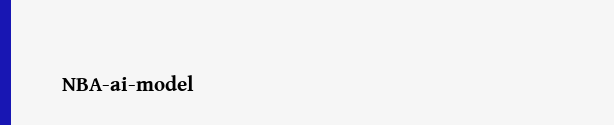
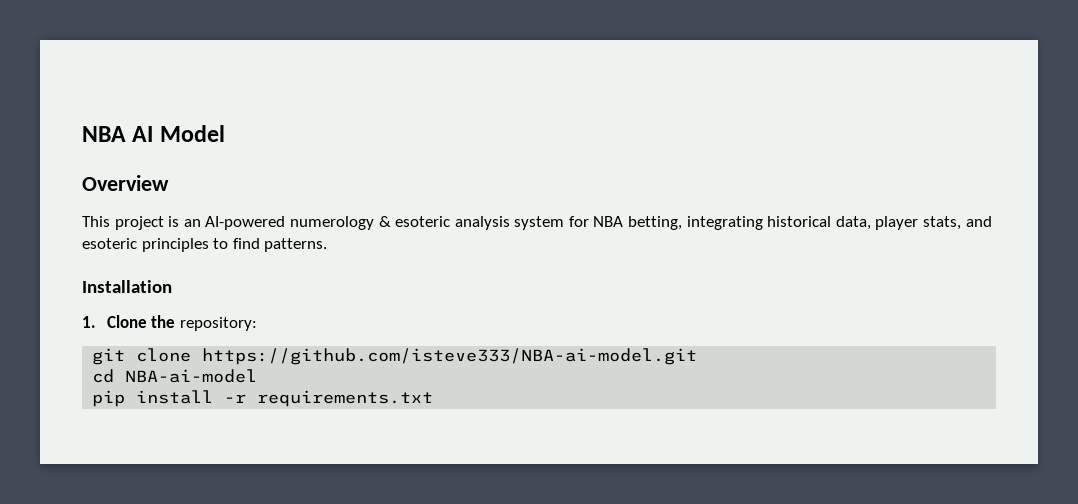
[62,75,194,91] NBA-ai-model -> [82,125,225,142] [82,175,169,191] [82,216,992,230] [82,238,328,252] [82,280,172,293] [82,315,257,331] [92,348,698,365] [92,369,258,383] [92,390,434,407] NBA AI Model // Overview // This project is an AI-powered numerology & esoteric analysis system for NBA betting, integrating historical data, player stats, and esoteric principles to find patterns. // Installation // 1. Clone the repository: // git clone https://github.com/isteve333/NBA-ai-model.git // cd NBA-ai-model // pip install -r requirements.txt

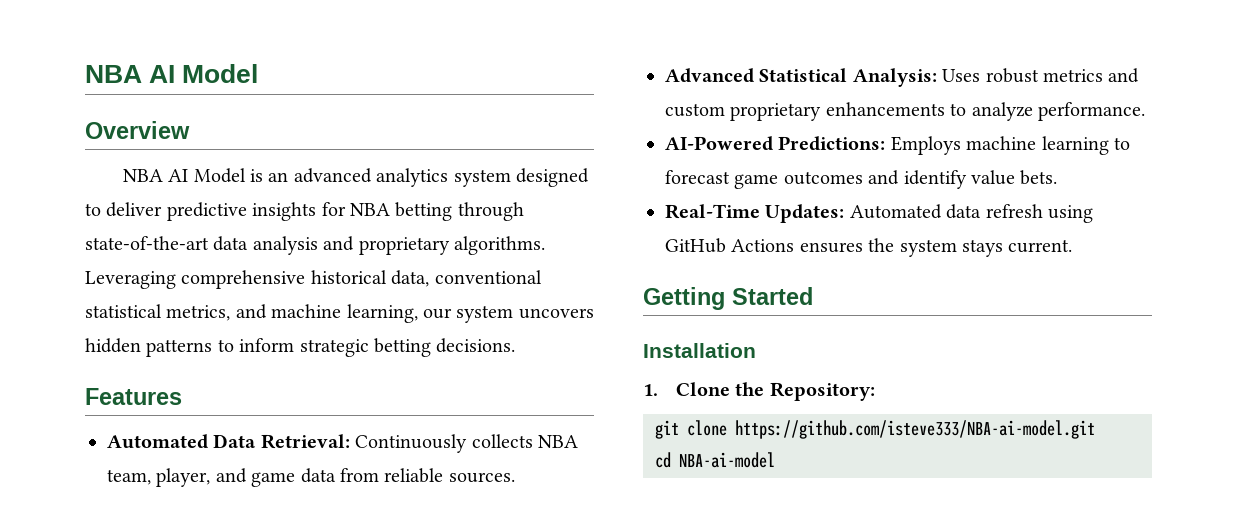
[82,216,992,230] [82,238,328,252] This project is an AI-powered numerology & esoteric analysis system for NBA betting, integrating historical data, player stats, and esoteric principles to find patterns. -> [122,168,590,187] [85,202,524,221] [85,236,545,255] [85,270,542,289] [85,304,594,323] [85,338,516,357] [85,388,182,405] [107,434,578,453] [107,468,515,487] [665,68,1140,87] [665,102,1145,121] [665,136,1130,155] [665,170,1058,189] [665,204,1093,223] [665,238,1073,257] [643,287,813,310] NBA AI Model is an advanced analytics system designed to deliver predictive insights for NBA betting through state-of-the-art data analysis and proprietary algorithms. Leveraging comprehensive historical data, conventional statistical metrics, and machine learning, our system uncovers hidden patterns to inform strategic betting decisions. // Features // Automated Data Retrieval: Continuously collects NBA team, player, and game data from reliable sources. // Advanced Statistical Analysis: Uses robust metrics and custom proprietary enhancements to analyze performance. // AI-Powered Predictions: Employs machine learning to forecast game outcomes and identify value bets. // Real-Time Updates: Automated data refresh using GitHub Actions ensures the system stays current. // Getting Started
[179,317,257,331] repository: -> [769,382,875,401] Repository:
[92,390,434,407] // pip install -r requirements.txt -> (775, 460) none

